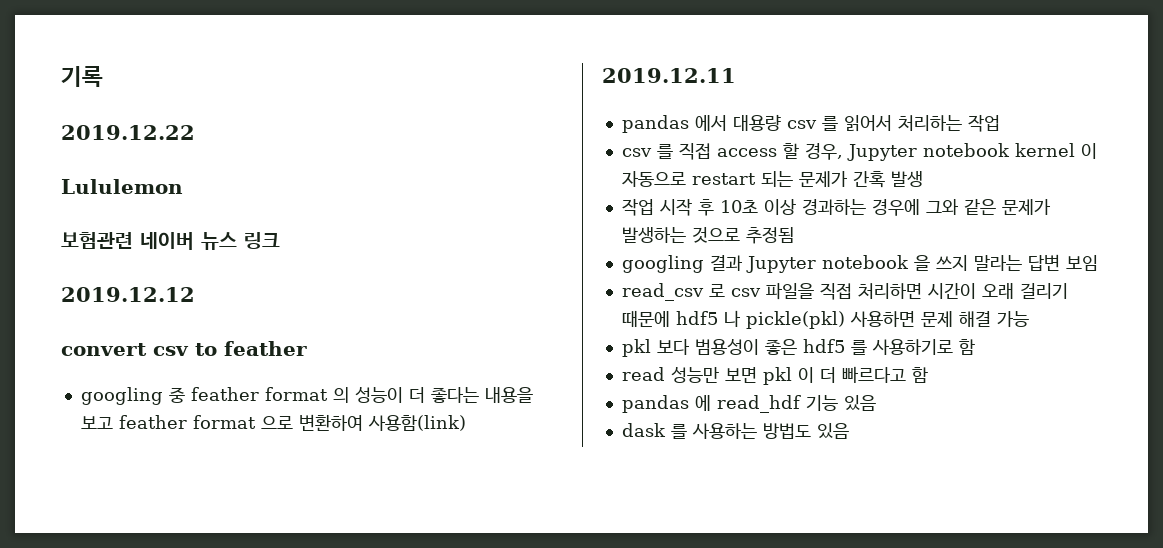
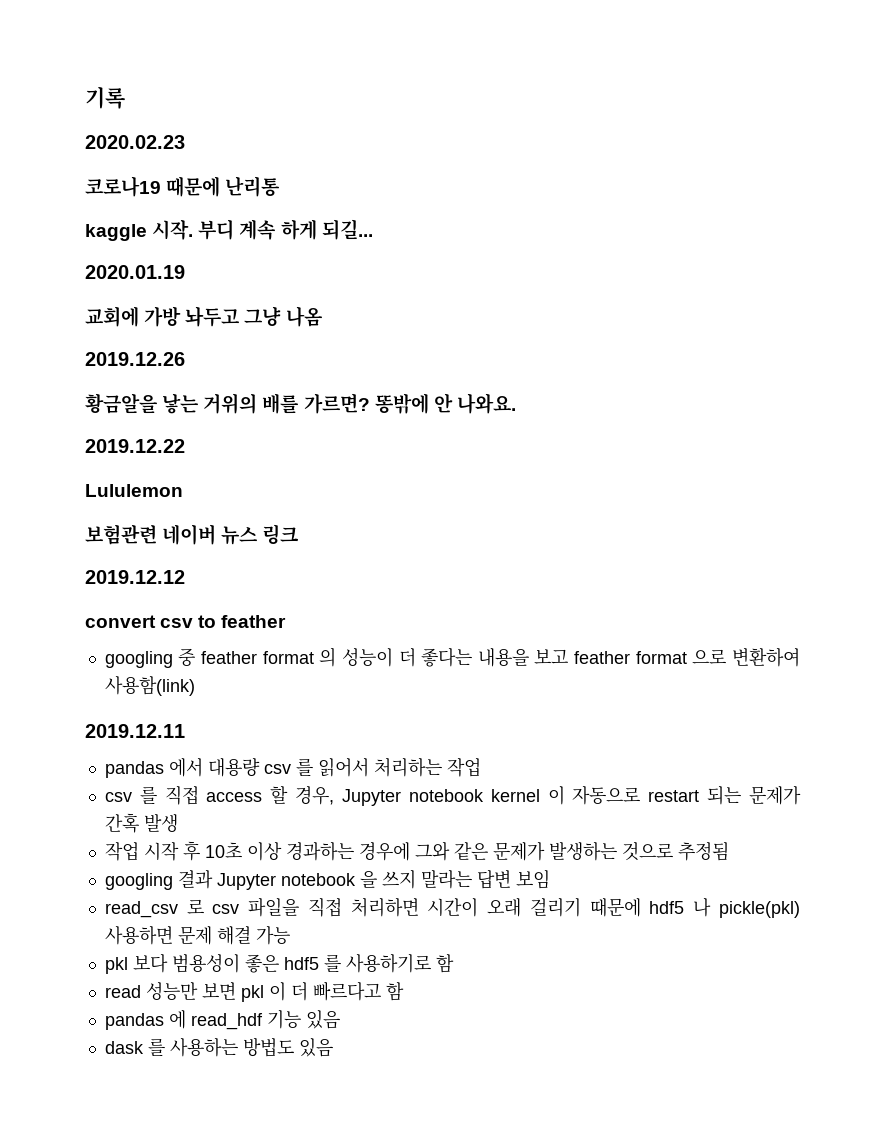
(103, 76) none -> [85,135,185,149] [85,176,281,197] [85,219,373,241] [85,265,185,279] [85,306,323,327] [85,352,185,366] [85,393,516,414] // 2020.02.23 // 코로나19 때문에 난리통 // kaggle 시작. 부디 계속 하게 되길... // 2020.01.19 // 교회에 가방 놔두고 그냥 나옴 // 2019.12.26 // 황금알을 낳는 거위의 배를 가르면? 똥밖에 안 나와요.

